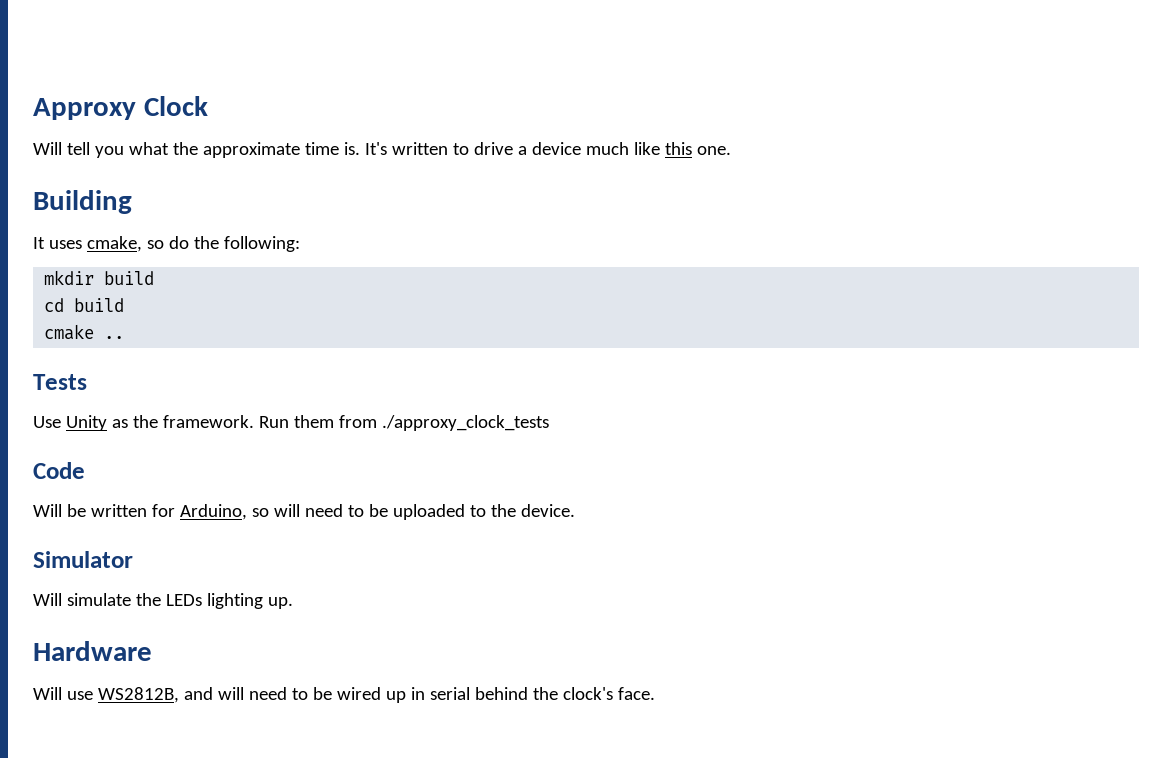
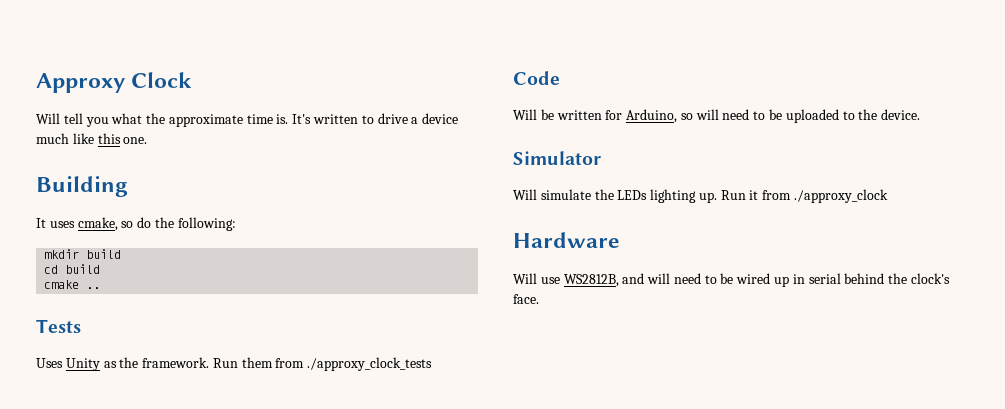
[33,416,61,428] Use -> [36,358,63,368] Uses
(293, 603) none -> [720,189,889,203] Run it from ./approxy_clock

